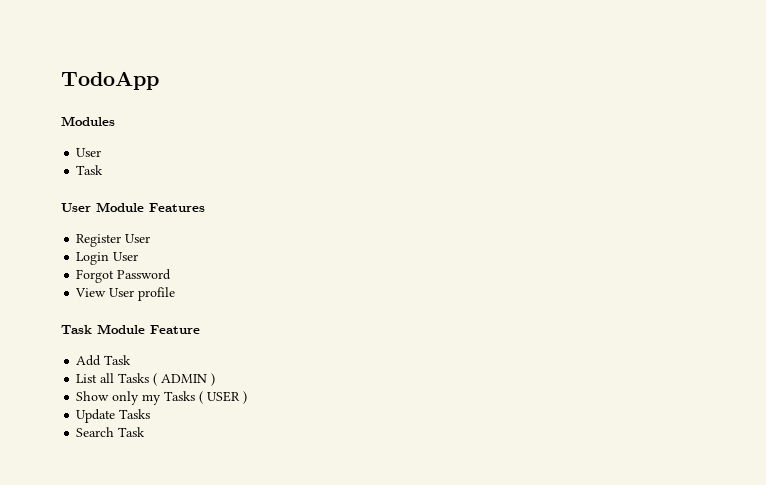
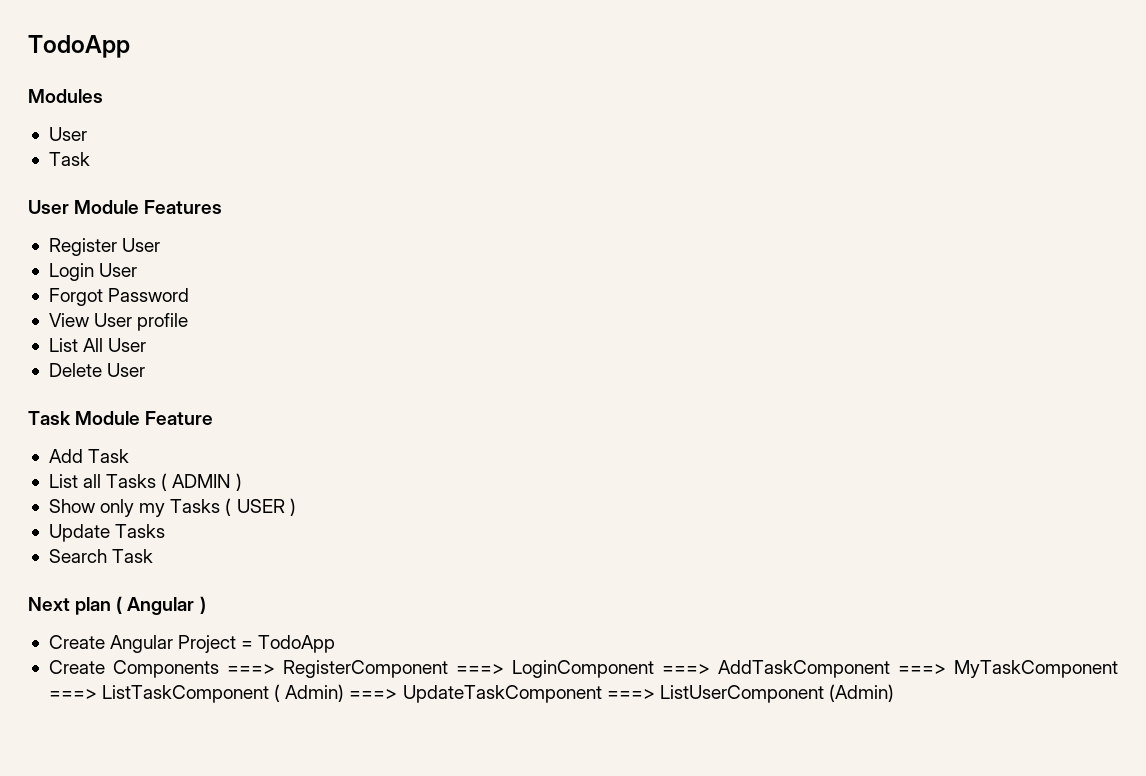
(176, 294) none -> [48,338,147,352] [48,363,146,377] // List All User // Delete User
(146, 432) none -> [28,596,206,615] [48,635,336,653] [48,660,1118,678] [48,684,894,703] // Next plan ( Angular ) // Create Angular Project = TodoApp // Create Components ===> RegisterComponent ===> LoginComponent ===> AddTaskComponent ===> MyTaskComponent ===> ListTaskComponent ( Admin) ===> UpdateTaskComponent ===> ListUserComponent (Admin)

